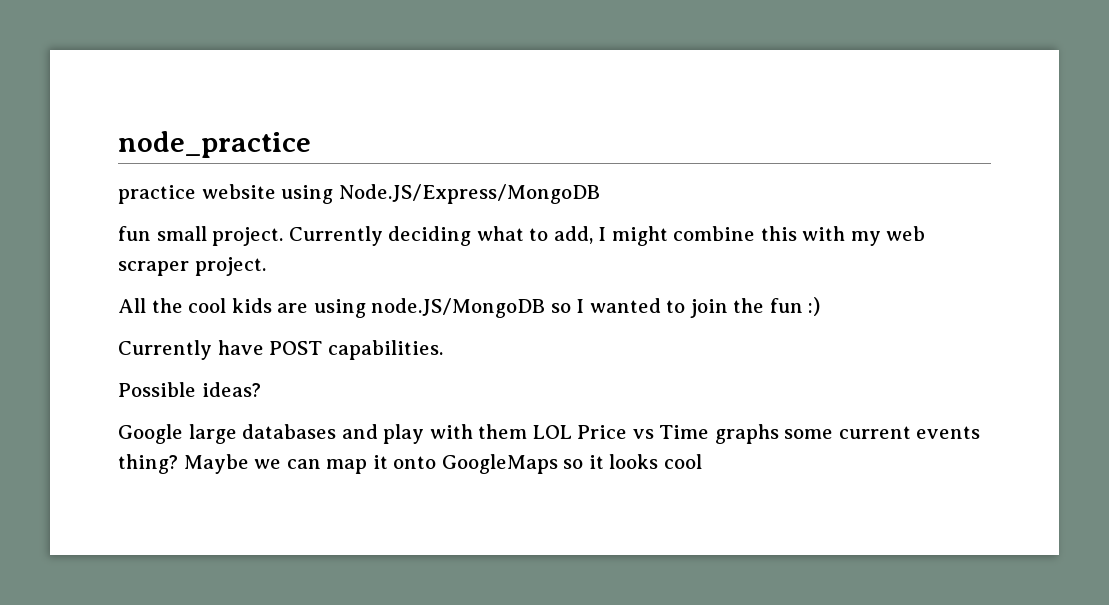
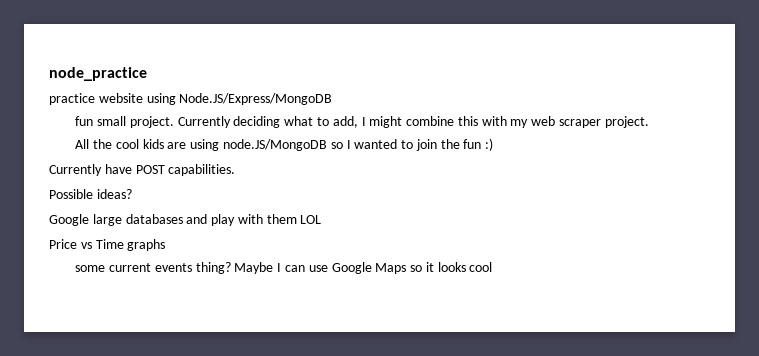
(572, 432) none -> (322, 219) //
(779, 434) none -> (166, 245) //
[254,454,558,474] we can map it onto GoogleMaps -> [277,262,407,274] I can use Google Maps

